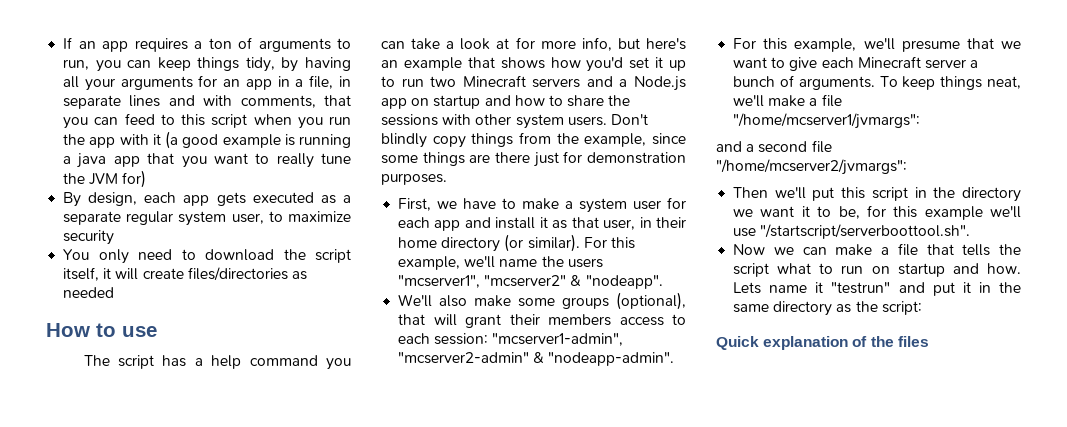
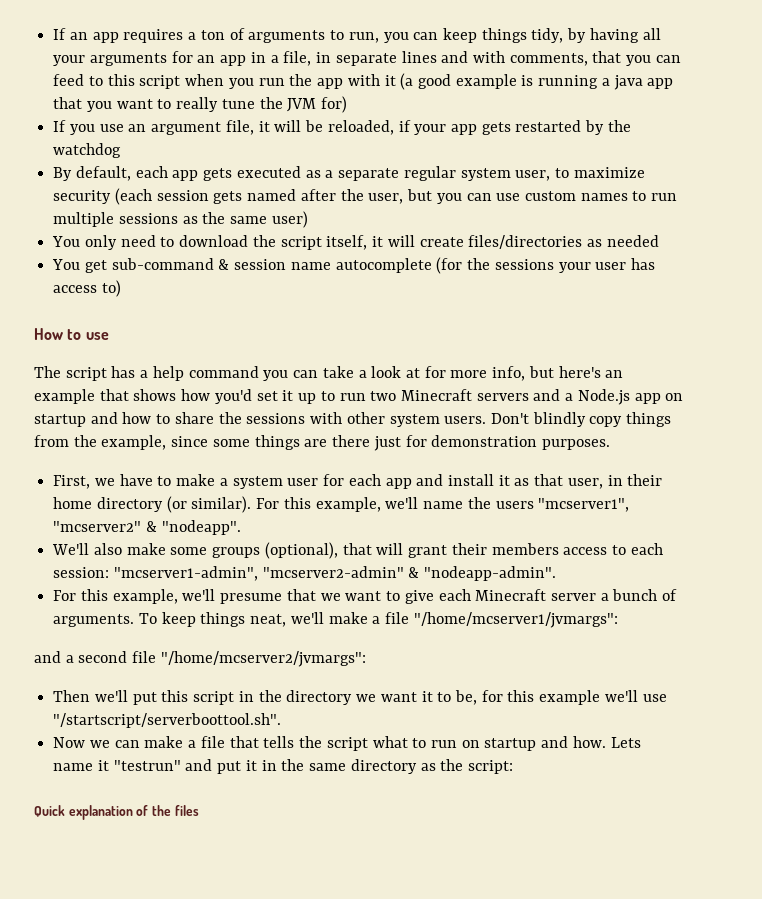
(147, 179) none -> [53,120,631,135] [53,143,122,158] // If you use an argument file, it will be reloaded, if your app gets restarted by the watchdog
[88,192,138,206] design, -> [75,166,131,181] default,
(115, 237) none -> [114,188,678,205] [53,211,308,228] (each session gets named after the user, but you can use custom names to run multiple sessions as the same user)
(115, 292) none -> [52,257,655,274] [53,280,121,297] // You get sub-command & session name autocomplete (for the sessions your user has access to)

